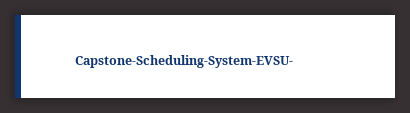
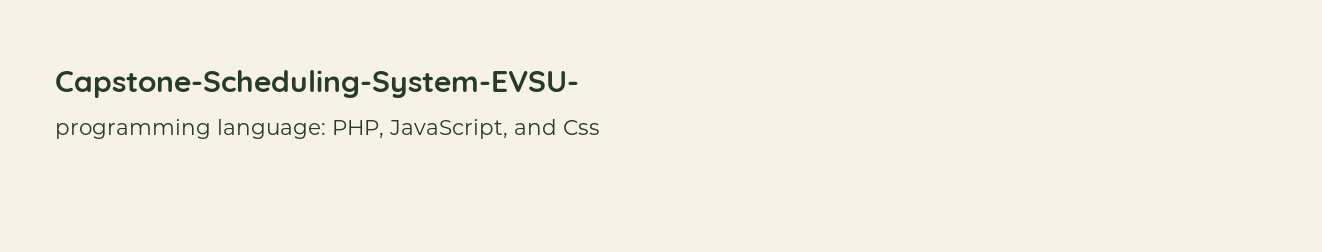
(293, 61) none -> [55,119,600,139] // programming language: PHP, JavaScript, and Css

